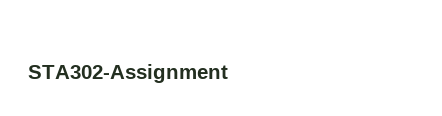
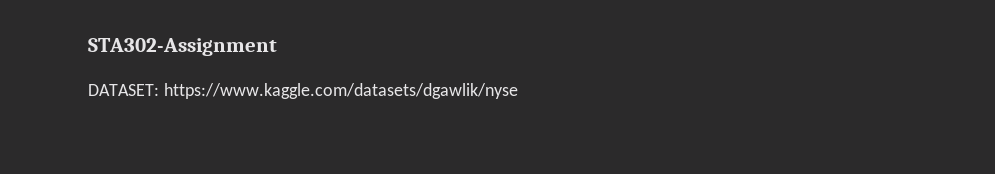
(228, 73) none -> [88,83,518,99] // DATASET: https://www.kaggle.com/datasets/dgawlik/nyse

